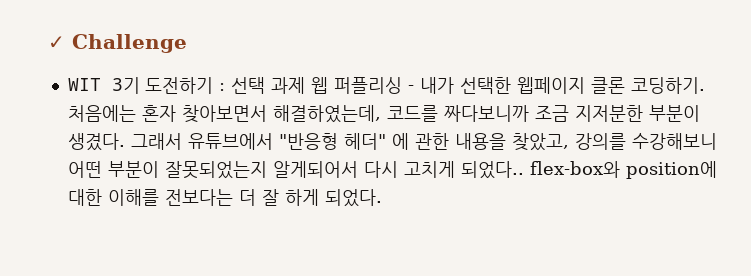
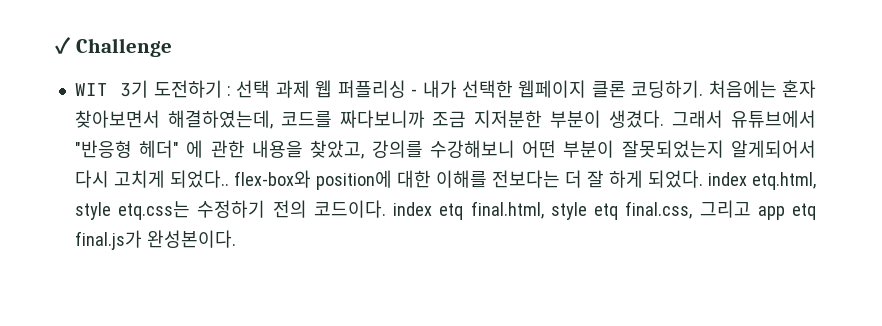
(382, 198) none -> [707,172,816,190] [74,200,817,220] [74,230,236,250] index etq.html, style etq.css는 수정하기 전의 코드이다. index etq final.html, style etq final.css, 그리고 app etq final.js가 완성본이다.

